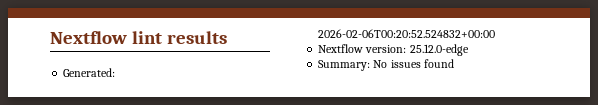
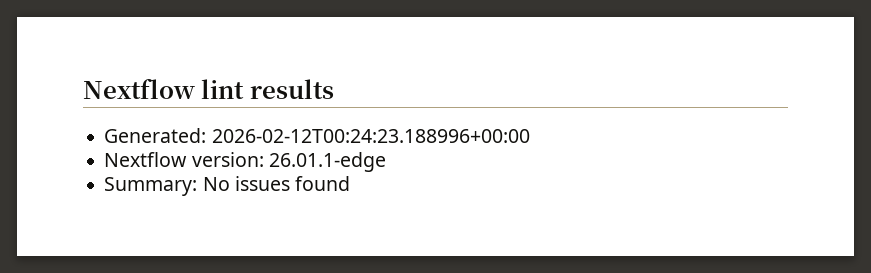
[318,29,496,38] 2026-02-06T00:20:52.524832+00:00 -> [211,129,530,143] 2026-02-12T00:24:23.188996+00:00
[409,44,469,56] 25.12.0-edge -> [268,152,386,172] 26.01.1-edge

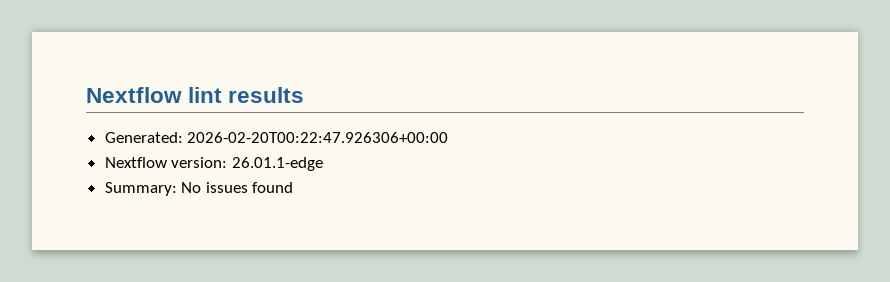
[211,129,530,143] 2026-02-12T00:24:23.188996+00:00 -> [187,132,449,143] 2026-02-20T00:22:47.926306+00:00

